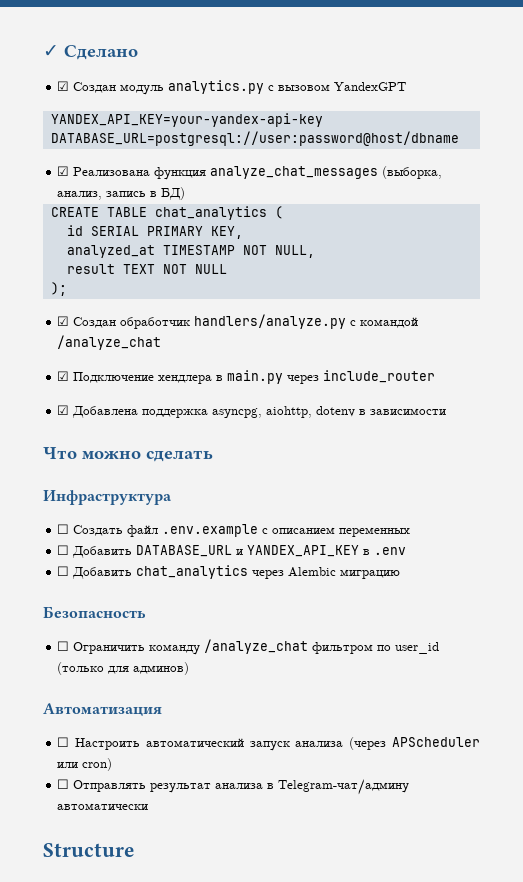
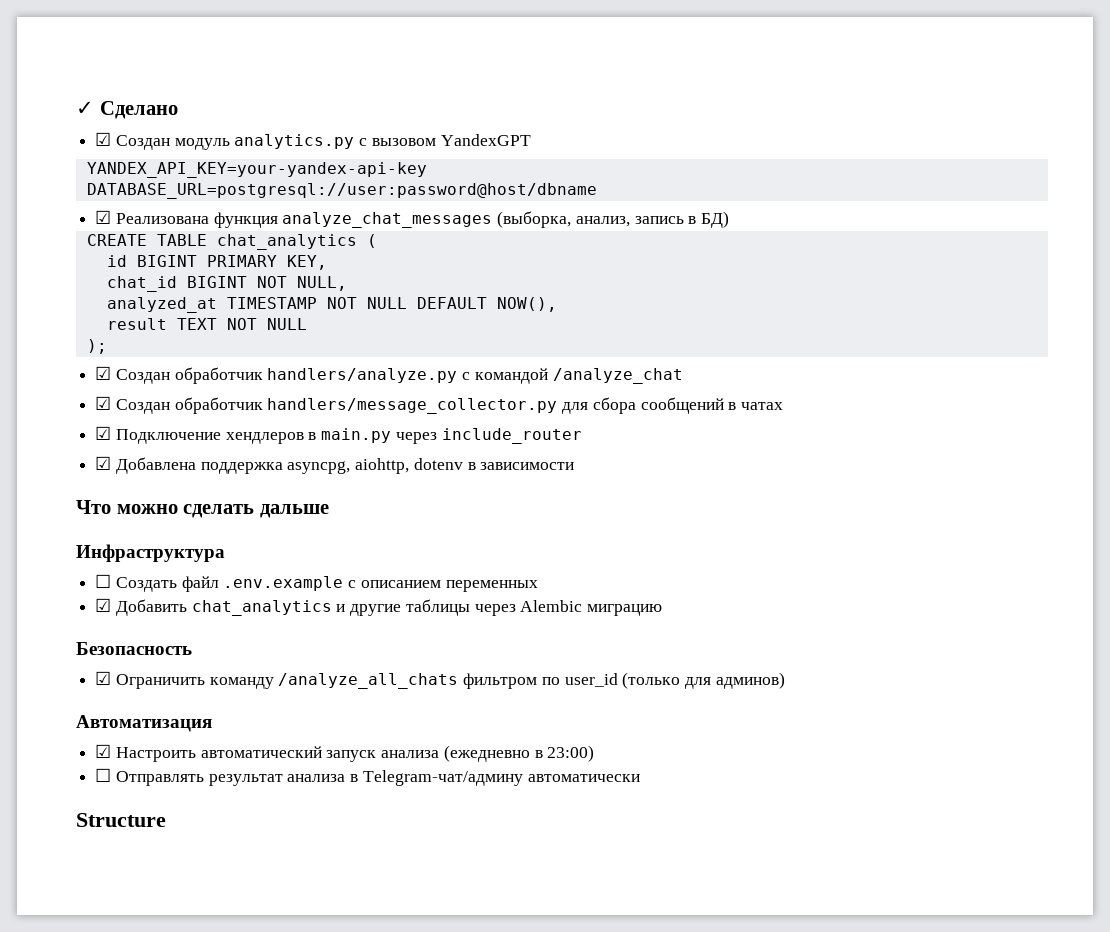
[90,226,139,236] SERIAL -> [136,255,197,267] BIGINT
(243, 232) none -> [106,276,347,292] // chat_id BIGINT NOT NULL,
[274,245,315,258] NULL, -> [366,297,557,312] NULL DEFAULT NOW(),
(162, 342) none -> [95,396,784,414] // ☑ Создан обработчик handlers/message_collector.py для сбора сообщений в чатах
[158,375,213,384] хендлера -> [225,432,304,444] хендлеров
(213, 456) none -> [259,504,329,518] дальше
[57,545,407,558] [57,565,249,579] ☐ Добавить DATABASE_URL и YANDEX_API_KEY в .env // ☐ Добавить chat_analytics -> [95,598,470,616] ☑ Добавить chat_analytics и другие таблицы
[57,641,70,651] ☐ -> [95,671,112,685] ☑
[204,639,309,654] /analyze_chat -> [278,673,459,689] /analyze_all_chats
[57,737,70,747] ☐ -> [95,744,112,758] ☑
[349,737,480,750] [57,758,113,771] (через APScheduler или cron) -> [443,745,595,762] (ежедневно в 23:00)

